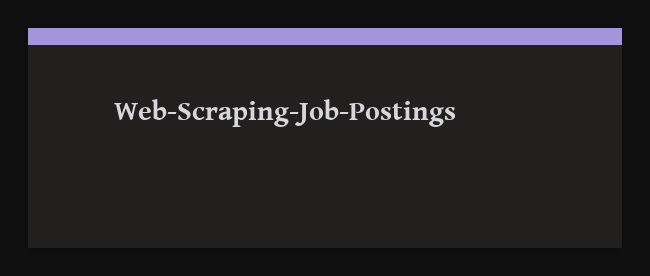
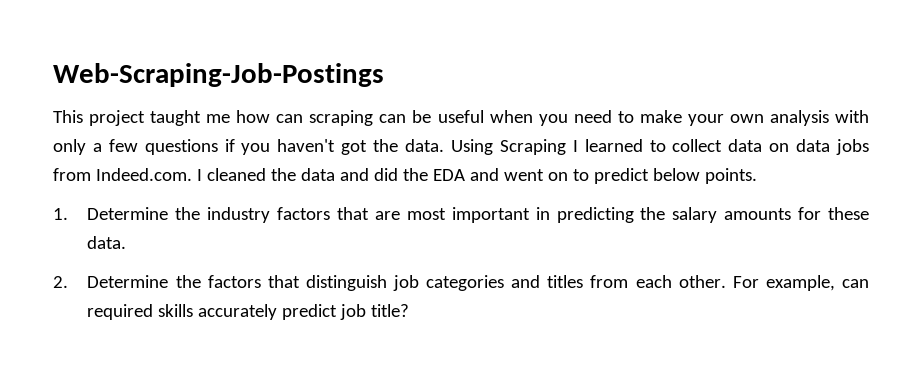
(456, 113) none -> [53,110,869,126] [53,139,870,155] [53,168,757,184] [53,207,869,223] [87,236,127,249] [53,275,869,291] [87,304,410,320] // This project taught me how can scraping can be useful when you need to make your own analysis with only a few questions if you haven't got the data. Using Scraping I learned to collect data on data jobs from Indeed.com. I cleaned the data and did the EDA and went on to predict below points. // 1. Determine the industry factors that are most important in predicting the salary amounts for these data. // 2. Determine the factors that distinguish job categories and titles from each other. For example, can required skills accurately predict job title?

